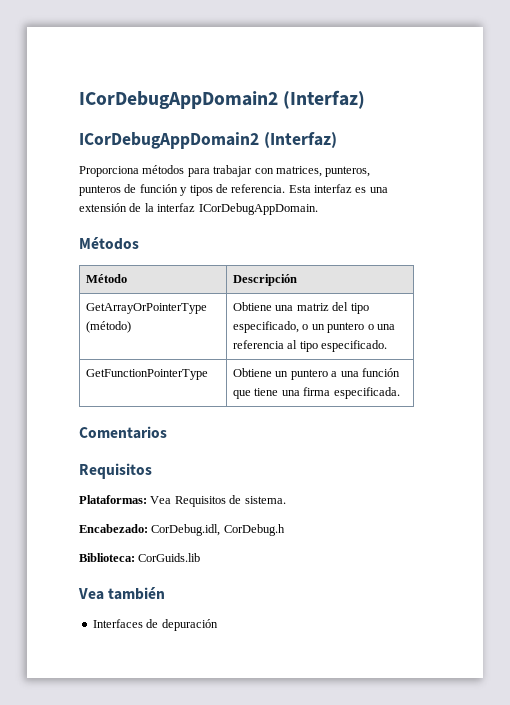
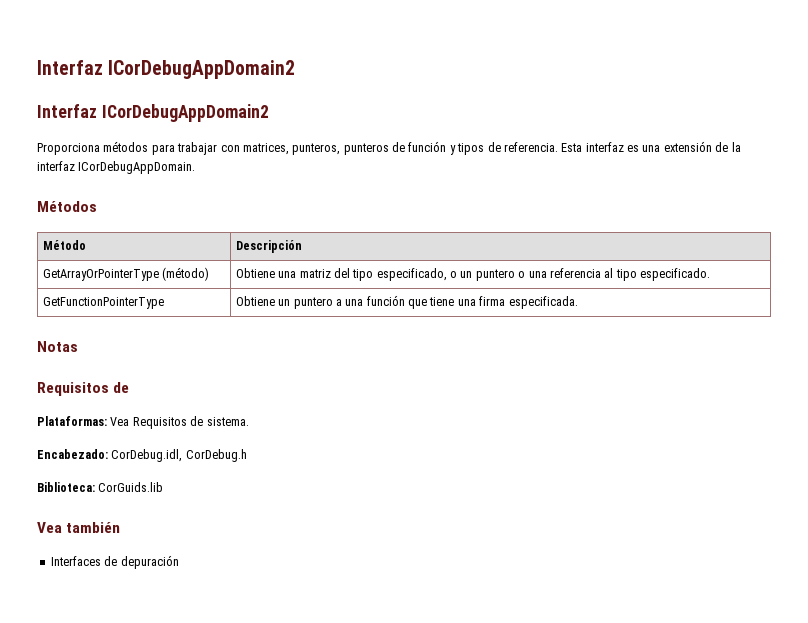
[79,90,366,109] [79,132,337,149] ICorDebugAppDomain2 (Interfaz) // ICorDebugAppDomain2 (Interfaz) -> [37,60,296,79] [37,104,269,122] Interfaz ICorDebugAppDomain2 // Interfaz ICorDebugAppDomain2
[79,426,167,439] [79,463,152,479] Comentarios // Requisitos -> [37,341,78,352] [37,382,130,396] Notas // Requisitos de

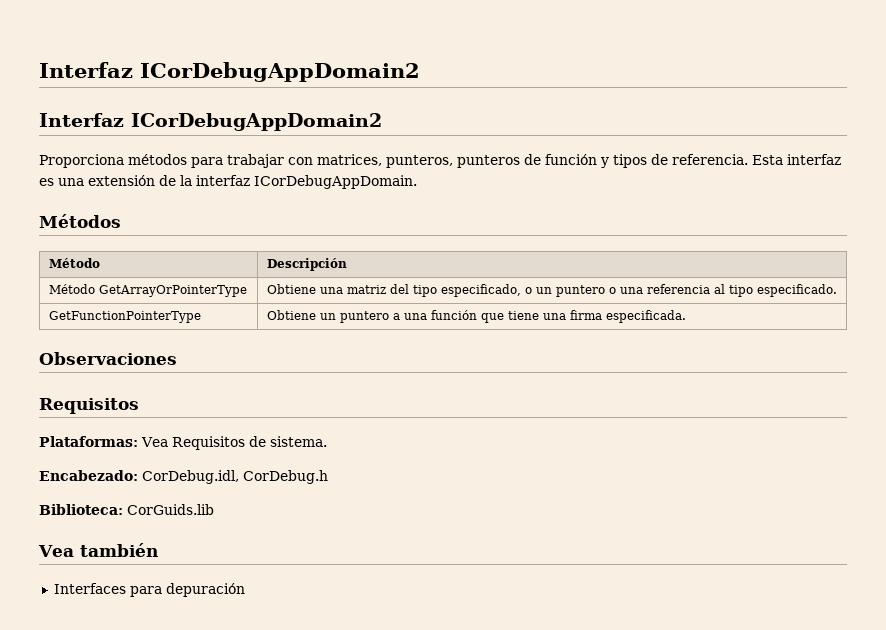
(302, 246) none -> [48,284,95,294] Método
[162,267,210,281] (método) -> (247, 291) none
[37,341,78,352] [37,382,130,396] Notas // Requisitos de -> [39,352,177,365] [39,398,139,414] Observaciones // Requisitos
[104,556,118,566] de -> [129,586,162,597] para

